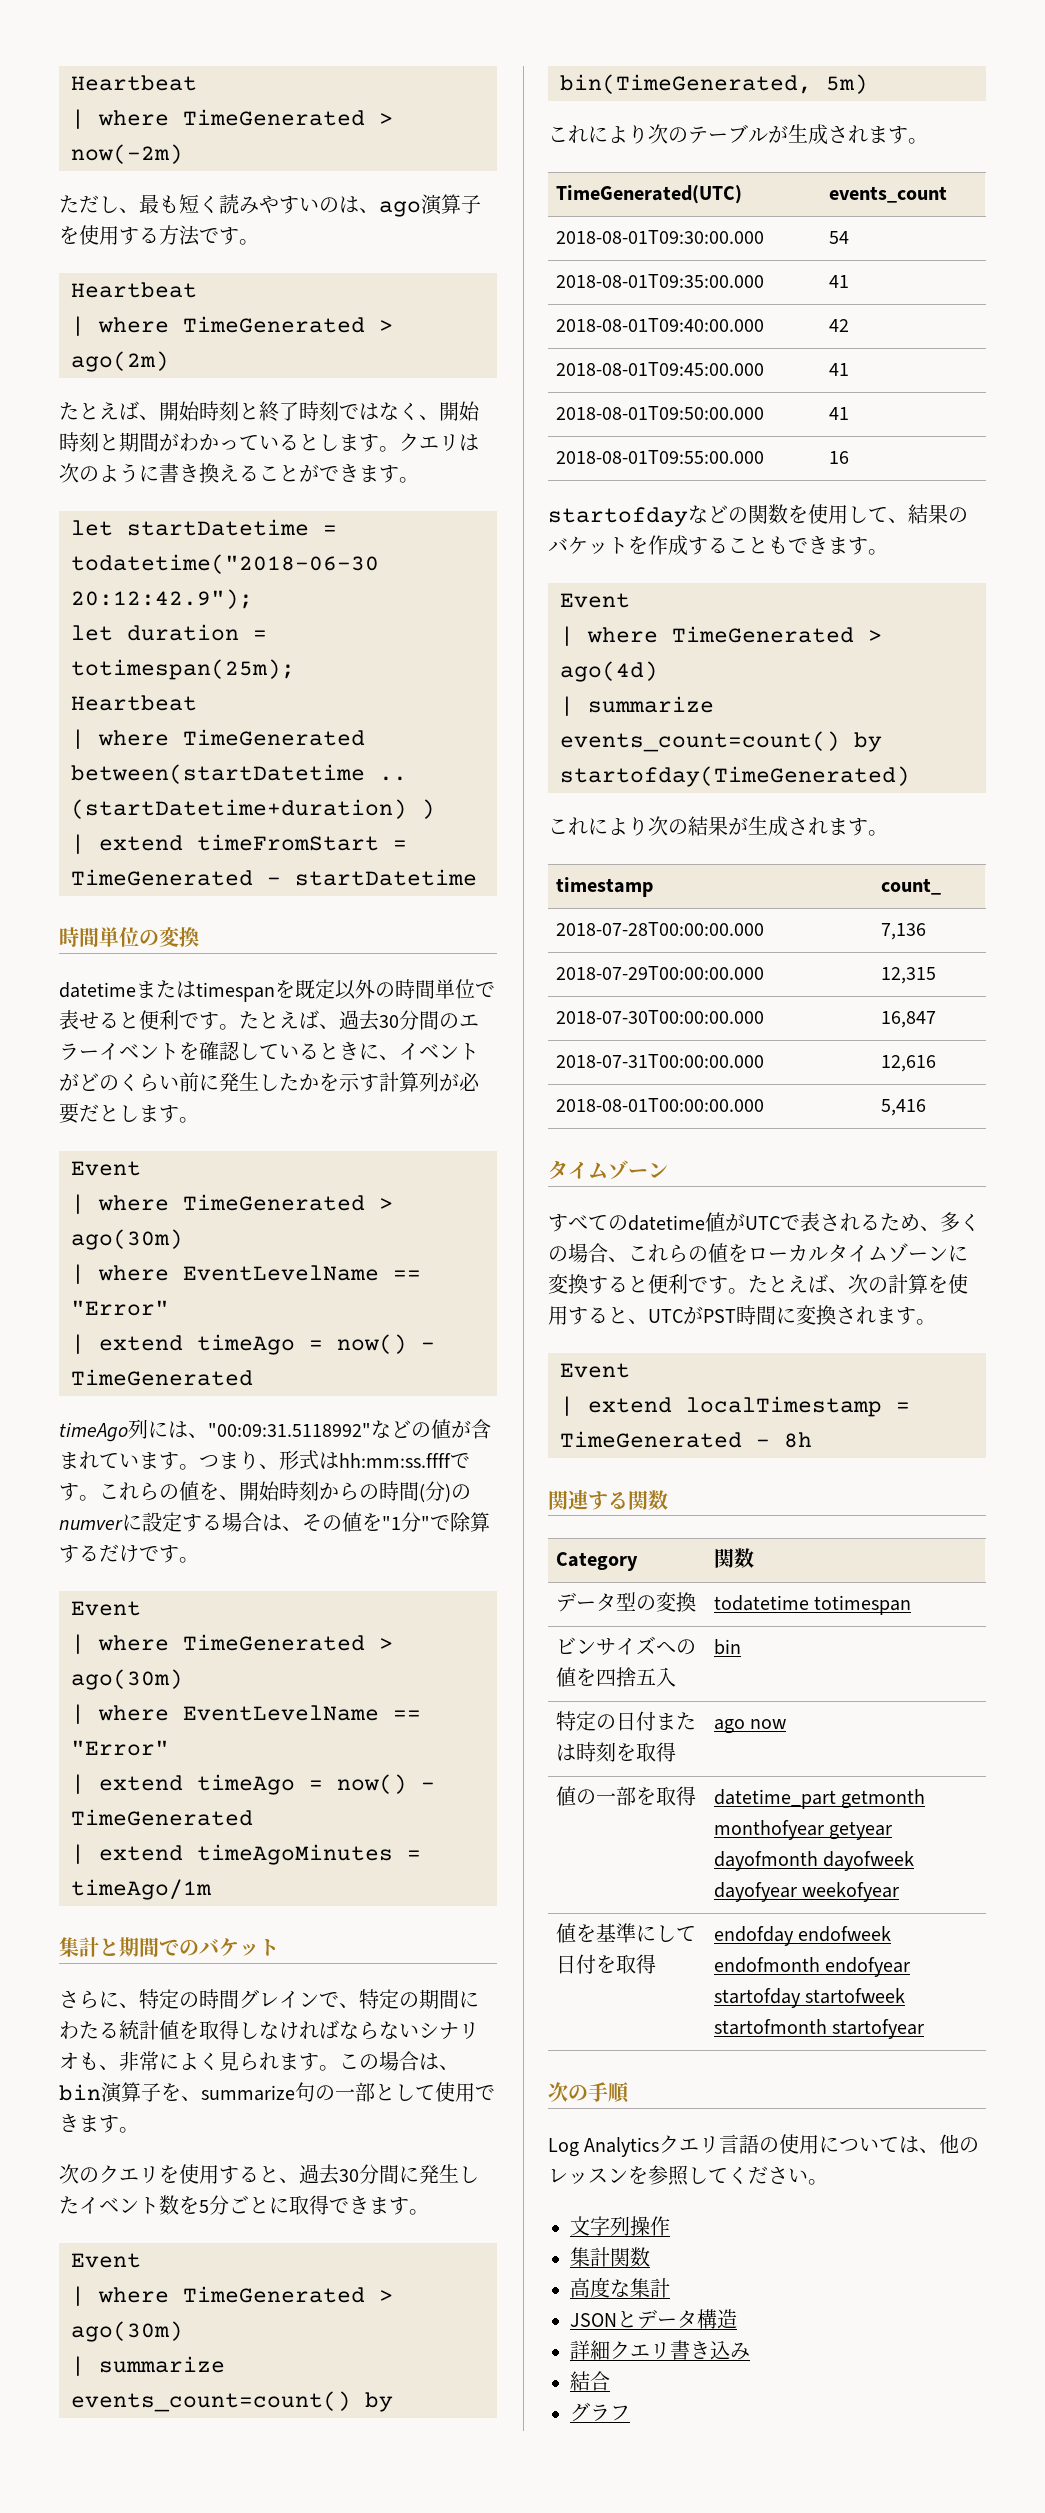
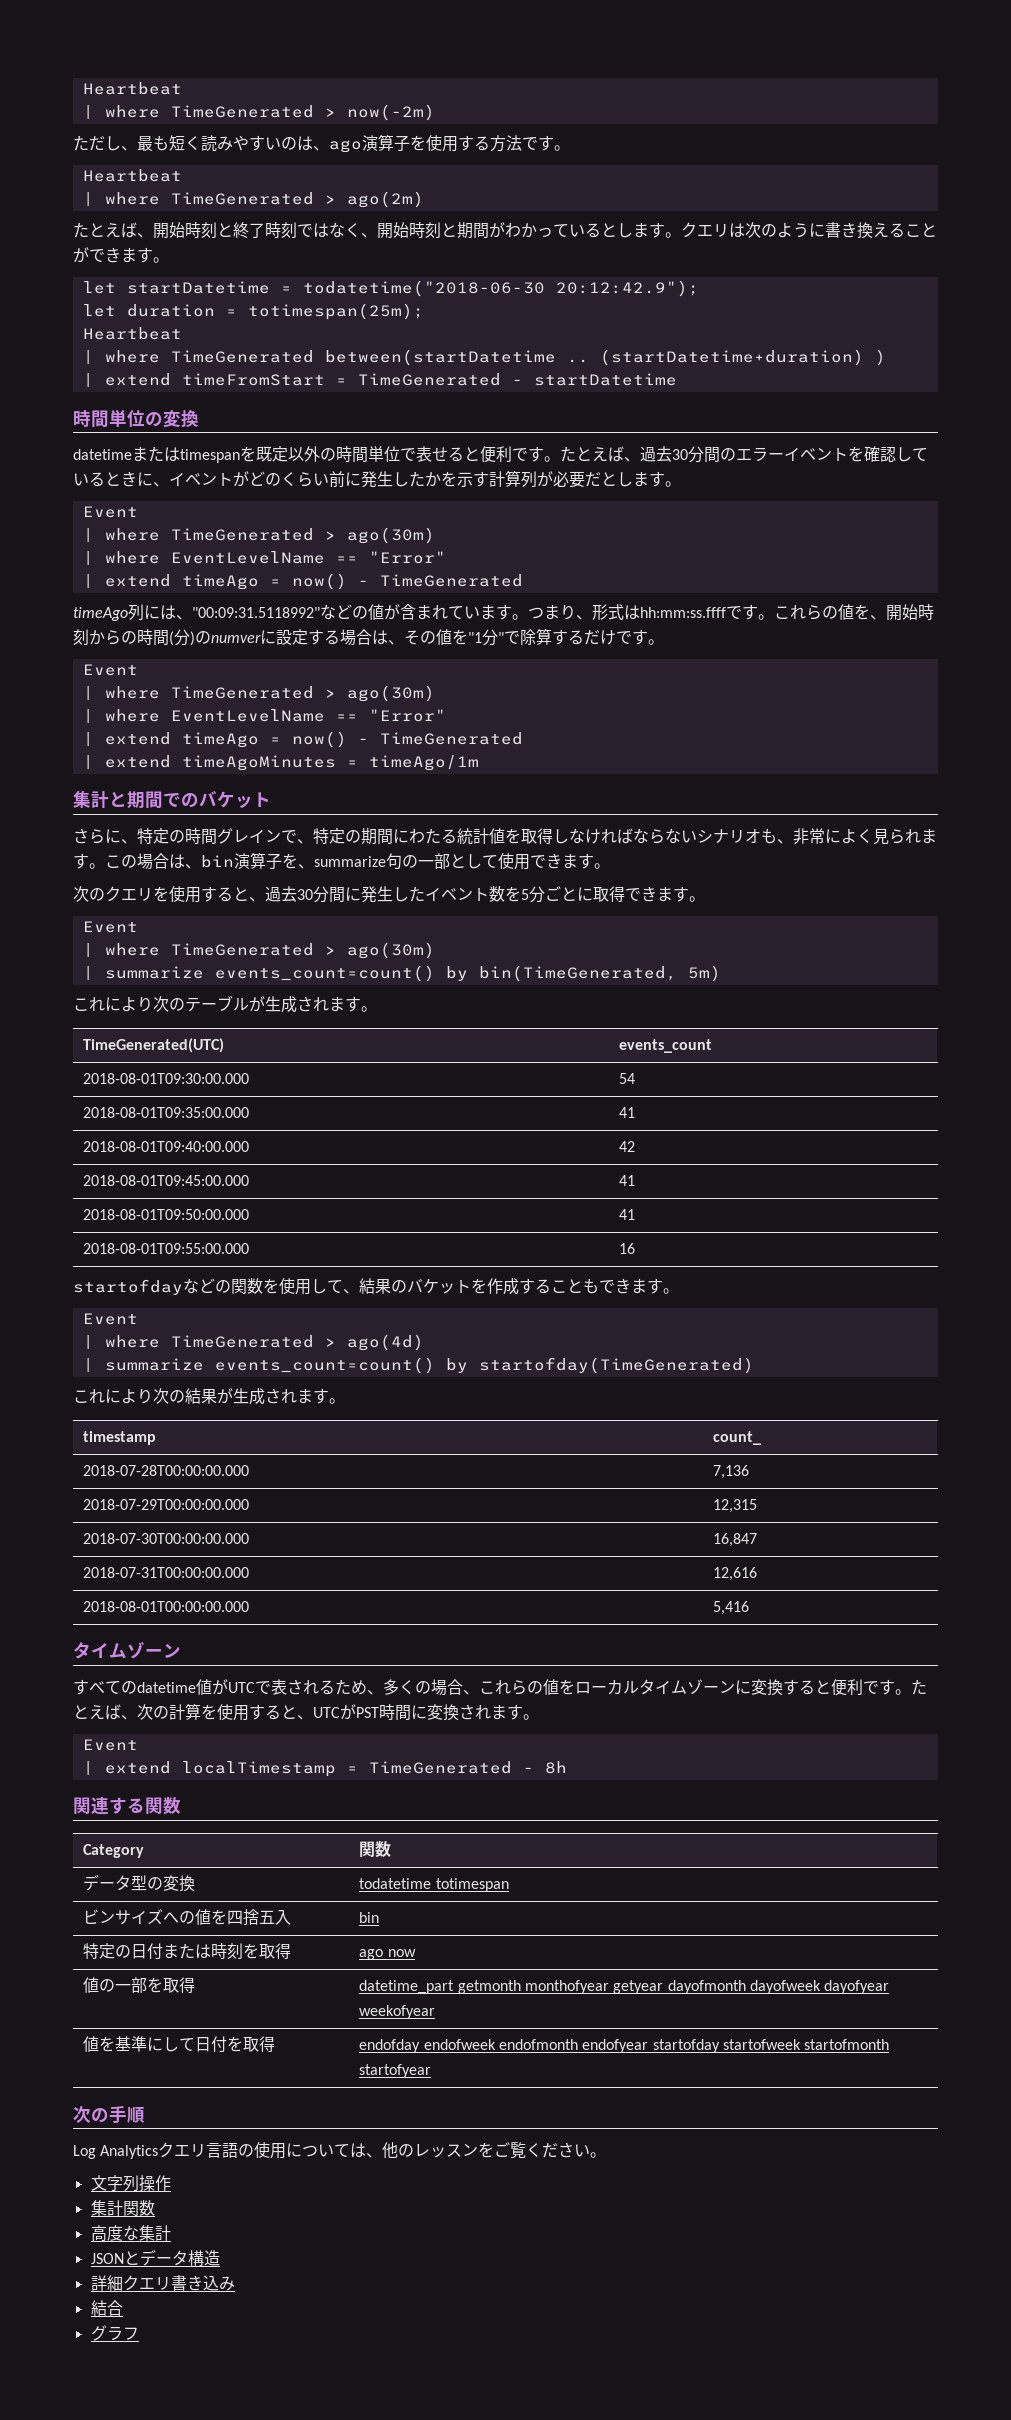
[648,2165,728,2186] 参照して -> [494,2142,527,2159] ご覧

